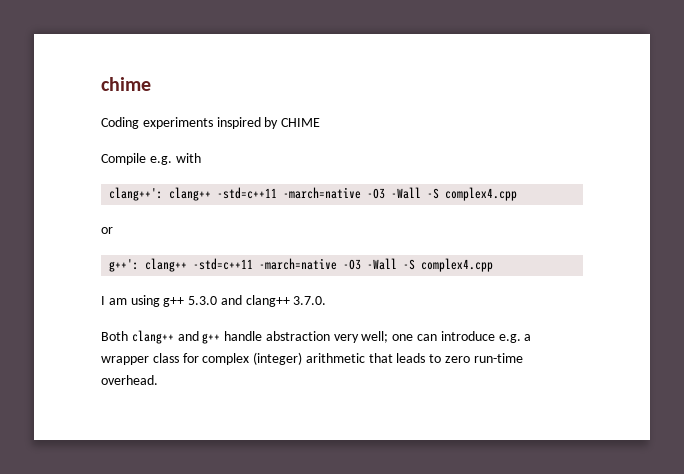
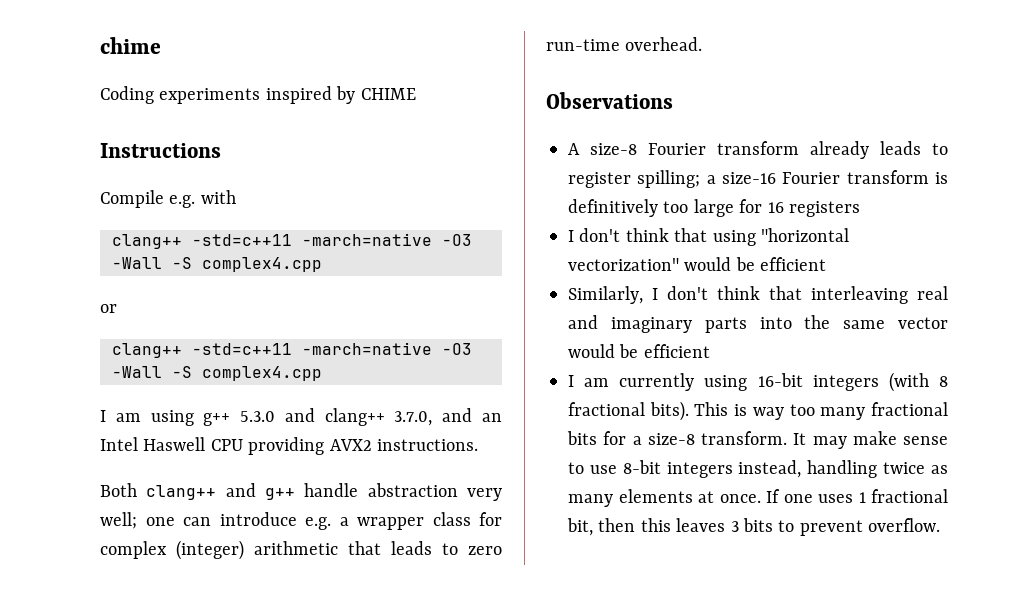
(321, 122) none -> [100,143,221,158] // Instructions
[109,187,164,201] clang++': -> (236, 197) none
[109,259,140,272] g++': -> (117, 308) none
[293,296,327,305] 3.7.0. -> [394,408,502,426] [100,437,478,455] 3.7.0, and an Intel Haswell CPU providing AVX2 instructions.
(158, 380) none -> [546,92,673,109] [568,141,948,159] [568,170,948,188] [568,199,860,217] [568,228,849,246] [568,257,827,271] [568,286,948,304] [568,315,948,333] [568,344,710,358] [568,372,948,392] [568,401,948,421] [567,431,948,449] [568,460,948,478] [568,489,948,507] [567,518,941,536] // Observations // A size-8 Fourier transform already leads to register spilling; a size-16 Fourier transform is definitively too large for 16 registers // I don't think that using "horizontal vectorization" would be efficient // Similarly, I don't think that interleaving real and imaginary parts into the same vector would be efficient // I am currently using 16-bit integers (with 8 fractional bits). This is way too many fractional bits for a size-8 transform. It may make sense to use 8-bit integers instead, handling twice as many elements at once. If one uses 1 fractional bit, then this leaves 3 bits to prevent overflow.

